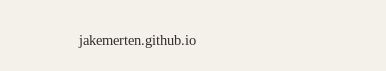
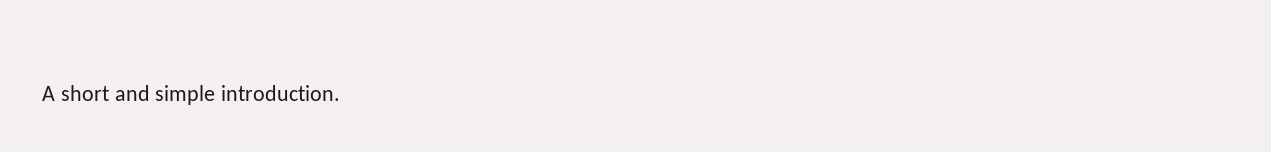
[78,35,196,48] jakemerten.github.io -> [42,85,341,105] A short and simple introduction.

